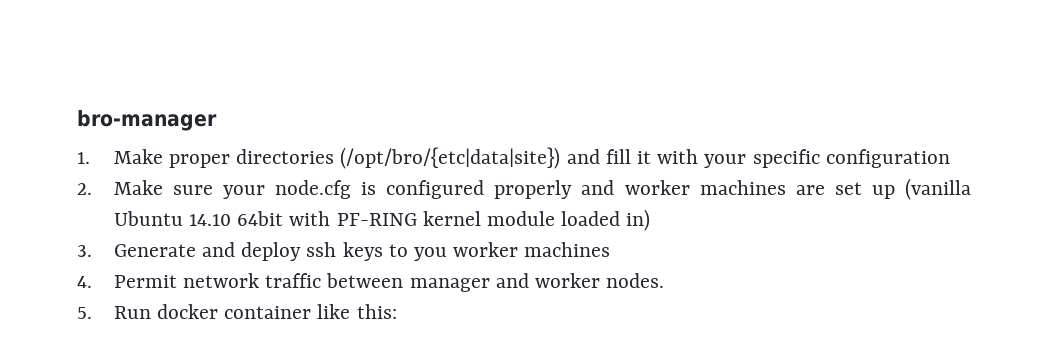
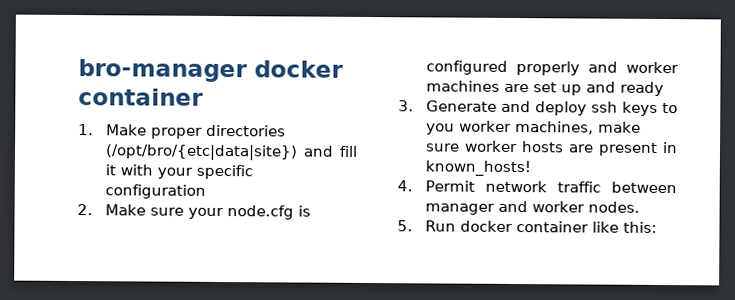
(217, 120) none -> [254,60,344,78] [78,88,204,106] docker container
[905,178,972,200] [113,209,651,231] (vanilla Ubuntu 14.10 64bit with PF-RING kernel module loaded in) -> [585,81,664,97] and ready
[524,242,611,257] machines -> [514,120,641,135] [424,140,678,156] [424,160,531,177] machines, make sure worker hosts are present in known_hosts!

